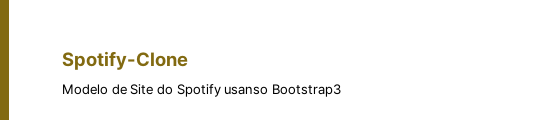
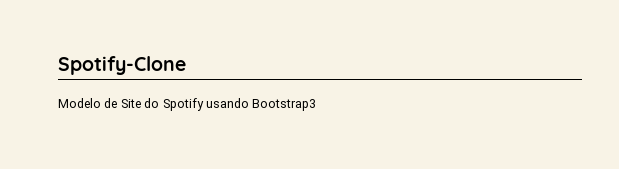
[224,86,269,95] usanso -> [205,98,249,108] usando

